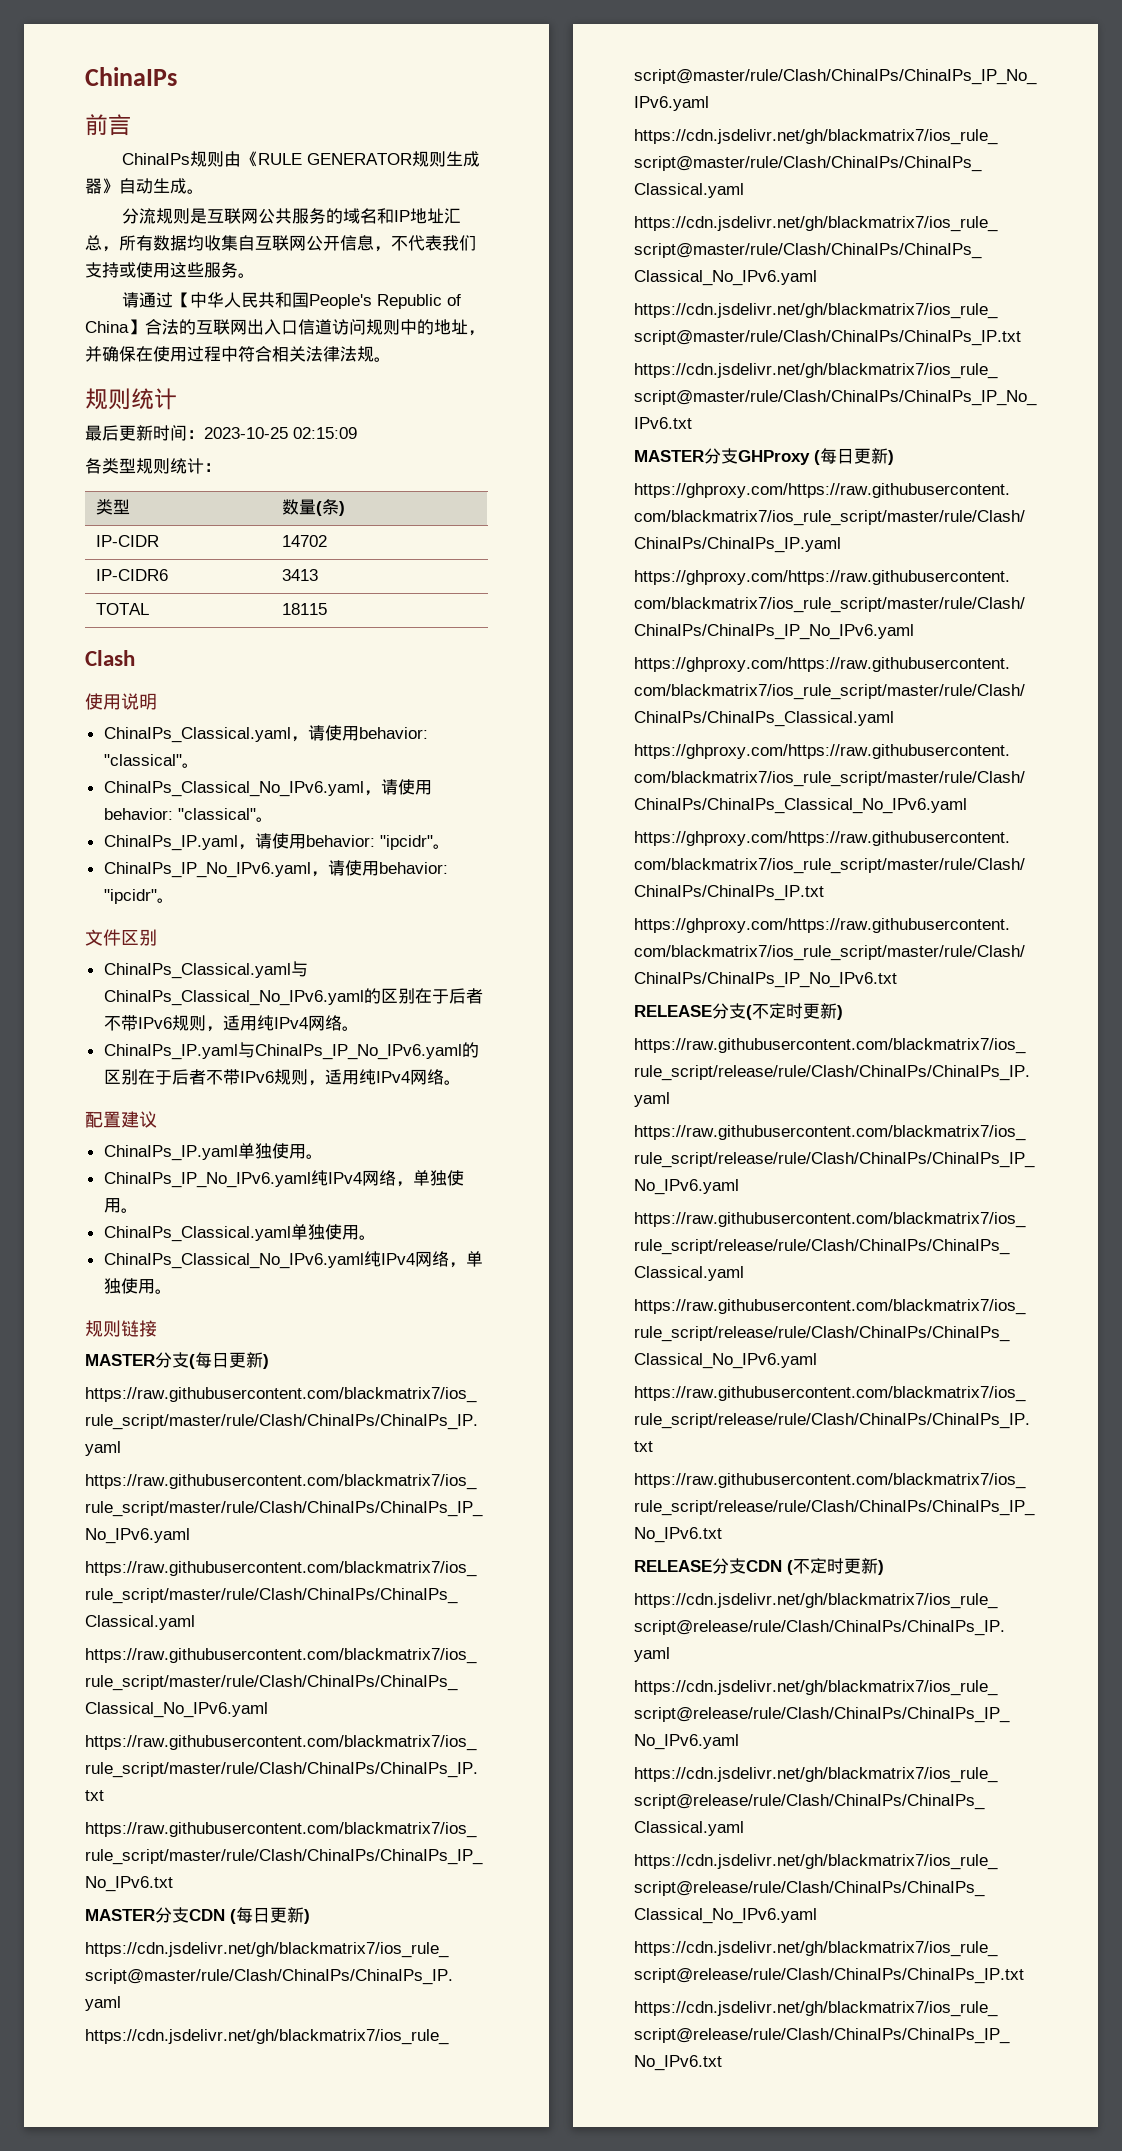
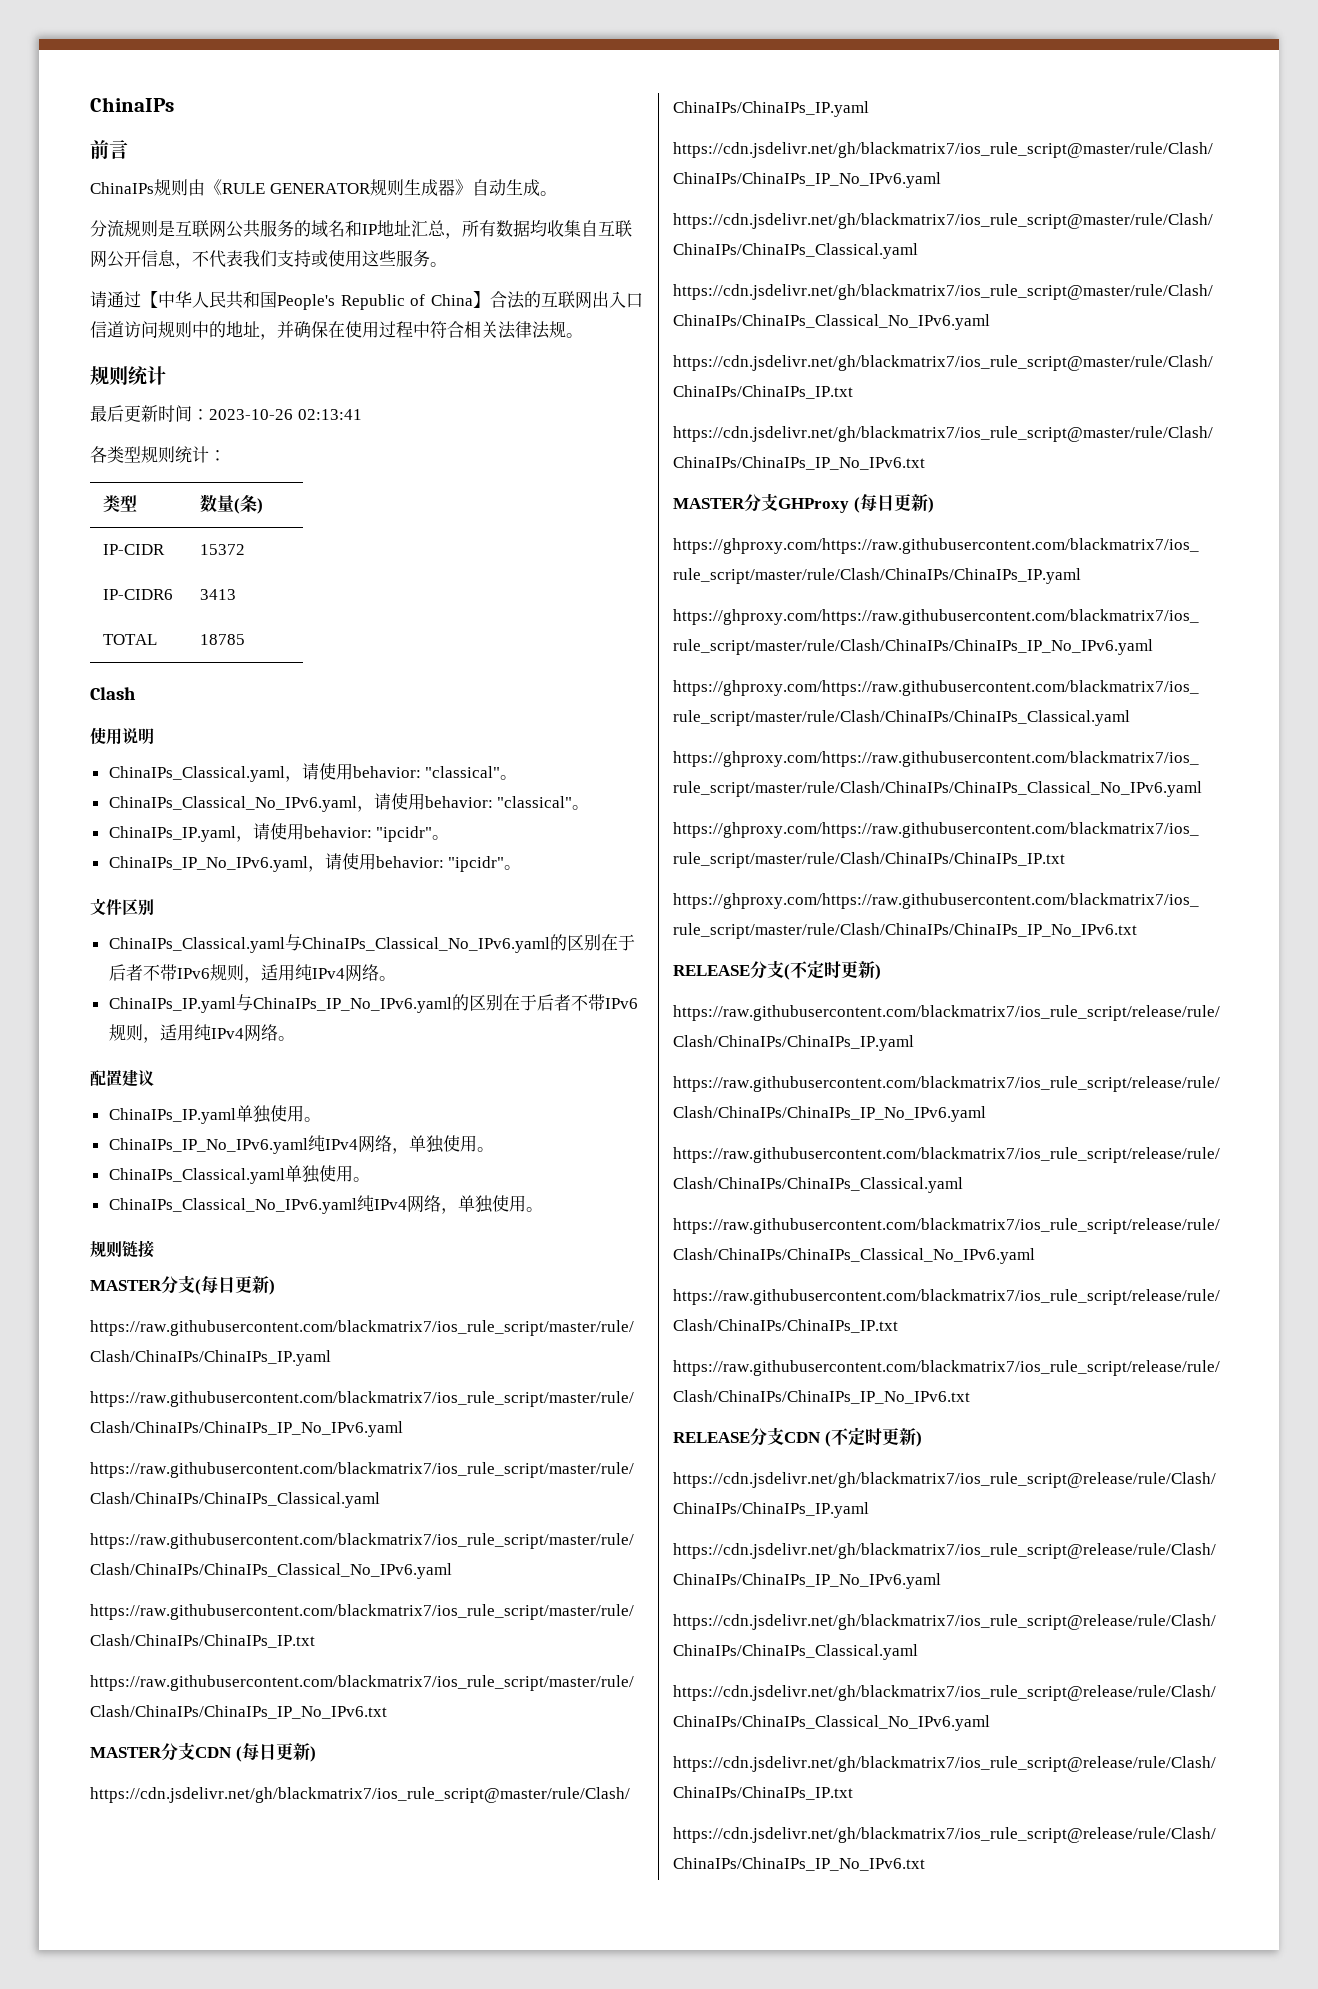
[204,427,357,439] 2023-10-25 02:15:09 -> [209,409,362,420] 2023-10-26 02:13:41
[282,535,328,547] 14702 -> [200,544,246,555] 15372
[282,603,328,615] 18115 -> [200,634,246,645] 18785

